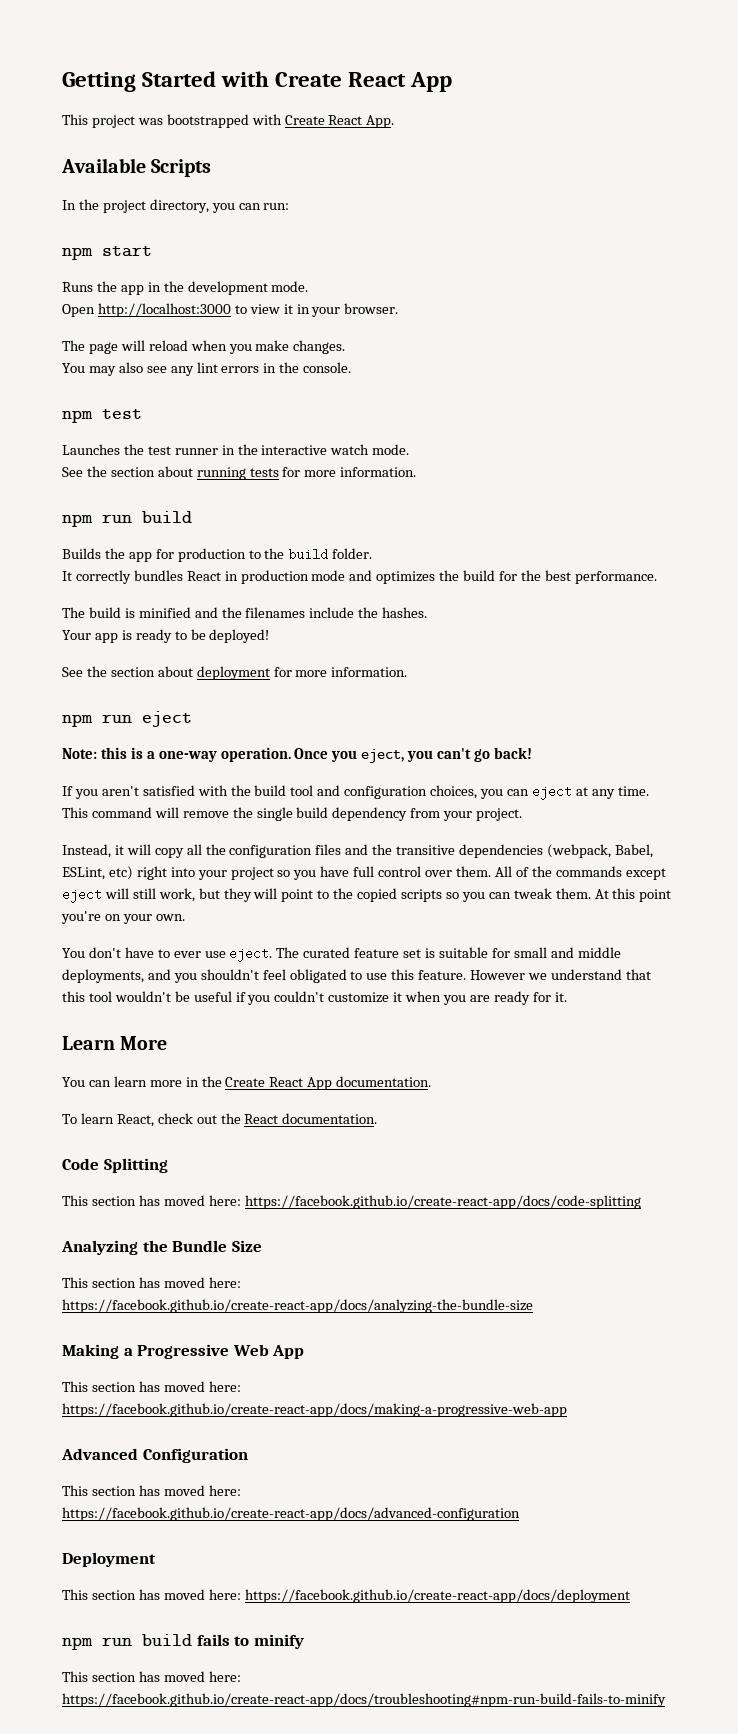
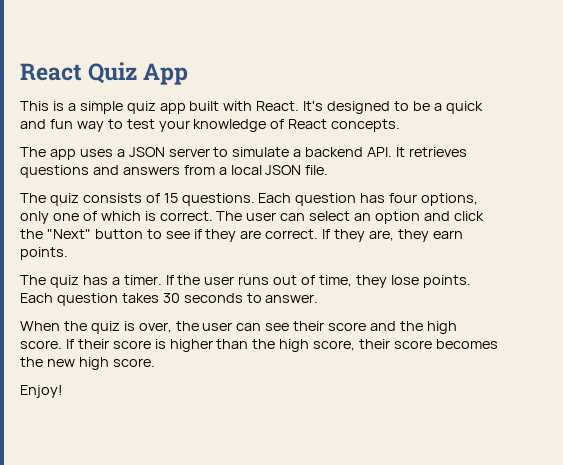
[62,71,453,92] [62,114,395,128] [61,158,212,177] [62,199,290,213] [62,246,152,260] [62,281,309,295] [62,303,399,317] [62,340,346,354] [62,362,352,376] [62,409,142,423] [62,444,410,455] [62,466,417,480] [62,511,192,527] [62,548,373,562] [62,570,657,584] [62,607,428,618] [62,629,270,643] [62,666,408,680] [62,711,192,727] [62,747,532,763] [62,785,649,800] [62,807,523,821] [62,844,653,858] [62,866,666,880] [62,888,672,903] [61,911,185,924] [62,947,621,962] [62,969,651,983] [62,991,567,1005] [62,1036,168,1050] [62,1076,432,1090] [62,1113,378,1127] [62,1158,168,1173] [62,1195,641,1209] [61,1240,262,1255] [62,1277,241,1288] [62,1299,533,1313] [62,1344,305,1359] [62,1381,241,1392] [62,1403,567,1417] [61,1448,248,1463] [62,1485,241,1496] [62,1507,520,1521] [62,1552,156,1567] [62,1589,630,1603] [62,1634,304,1650] [62,1671,241,1682] [62,1693,666,1707] Getting Started with Create React App // This project was bootstrapped with Create React App. // Available Scripts // In the project directory, you can run: // npm start // Runs the app in the development mode. // Open http://localhost:3000 to view it in your browser. // The page will reload when you make changes. // You may also see any lint errors in the console. // npm test // Launches the test runner in the interactive watch mode. // See the section about running tests for more information. // npm run build // Builds the app for production to the build folder. // It correctly bundles React in production mode and optimizes the build for the best performance. // The build is minified and the filenames include the hashes. // Your app is ready to be deployed! // See the section about deployment for more information. // npm run eject // Note: this is a one-way operation. Once you eject, you can't go back! // If you aren't satisfied with the build tool and configuration choices, you can eject at any time. This command will remove the single build dependency from your project. // Instead, it will copy all the configuration files and the transitive dependencies (webpack, Babel, ESLint, etc) right into your project so you have full control over them. All of the commands except eject will still work, but they will point to the copied scripts so you can tweak them. At this point you're on your own. // You don't have to ever use eject. The curated feature set is suitable for small and middle deployments, and you shouldn't feel obligated to use this feature. However we understand that this tool wouldn't be useful if you couldn't customize it when you are ready for it. // Learn More // You can learn more in the Create React App documentation. // To learn React, check out the React documentation. // Code Splitting // This section has moved here: https://facebook.github.io/create-react-app/docs/code-splitting // Analyzing the Bundle Size // This section has moved here: https://facebook.github.io/create-react-app/docs/analyzing-the-bundle-size // Making a Progressive Web App // This section has moved here: https://facebook.github.io/create-react-app/docs/making-a-progressive-web-app // Advanced Configuration // This section has moved here: https://facebook.github.io/create-react-app/docs/advanced-configuration // Deployment // This section has moved here: https://facebook.github.io/create-react-app/docs/deployment // npm run build fails to minify // This section has moved here: https://facebook.github.io/create-react-app/docs/troubleshooting#npm-run-build-fails-to-minify -> [20,62,189,85] [20,101,483,114] [20,119,401,132] [20,147,467,160] [20,165,329,178] [20,193,479,206] [20,211,484,224] [20,229,463,242] [20,247,68,260] [20,275,471,288] [20,293,319,306] [20,321,457,334] [20,339,498,352] [20,357,155,370] [20,385,63,398] React Quiz App // This is a simple quiz app built with React. It's designed to be a quick and fun way to test your knowledge of React concepts. // The app uses a JSON server to simulate a backend API. It retrieves questions and answers from a local JSON file. // The quiz consists of 15 questions. Each question has four options, only one of which is correct. The user can select an option and click the "Next" button to see if they are correct. If they are, they earn points. // The quiz has a timer. If the user runs out of time, they lose points. Each question takes 30 seconds to answer. // When the quiz is over, the user can see their score and the high score. If their score is higher than the high score, their score becomes the new high score. // Enjoy!

